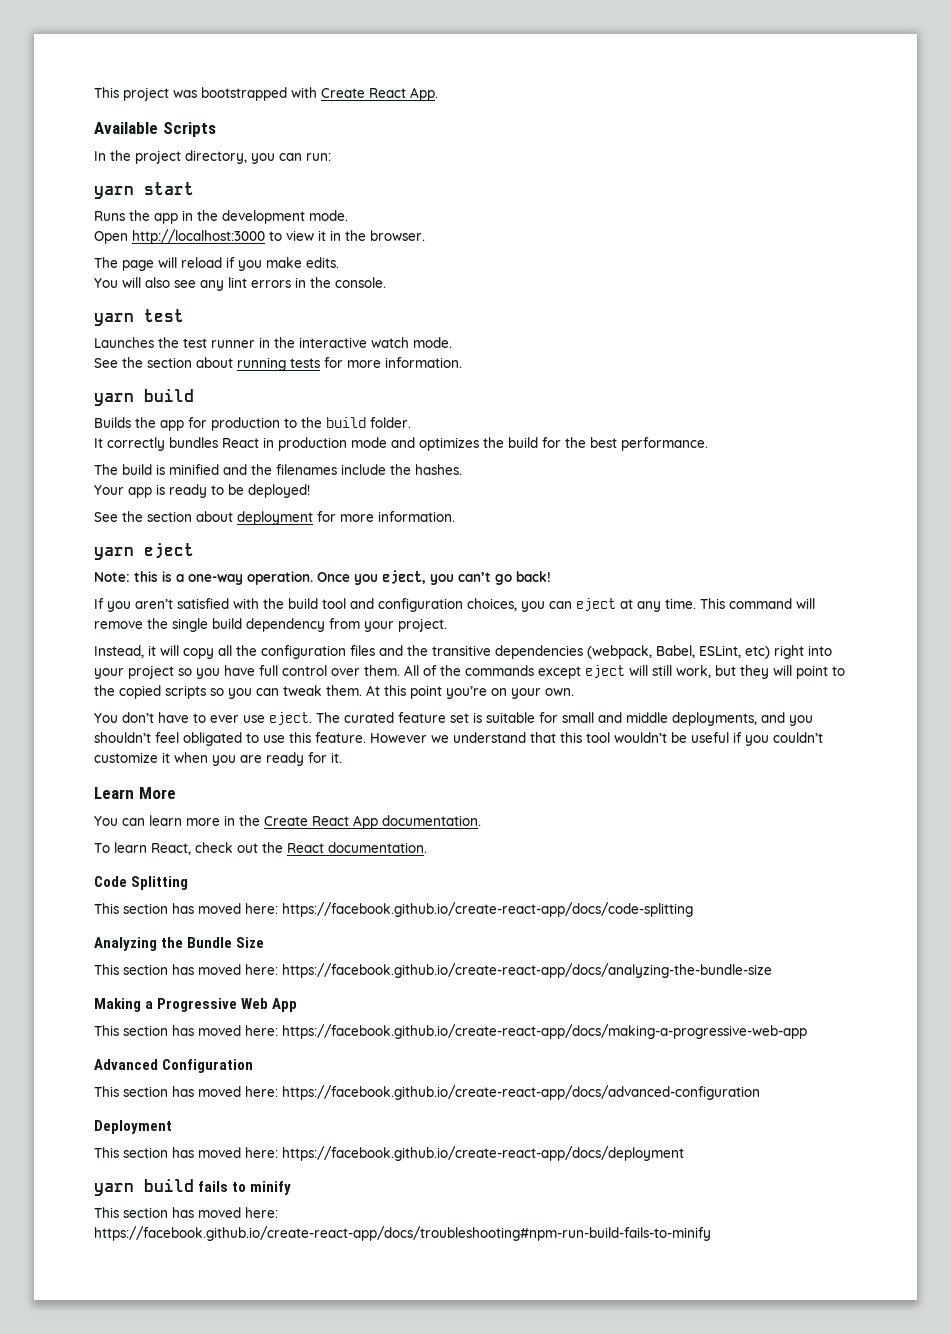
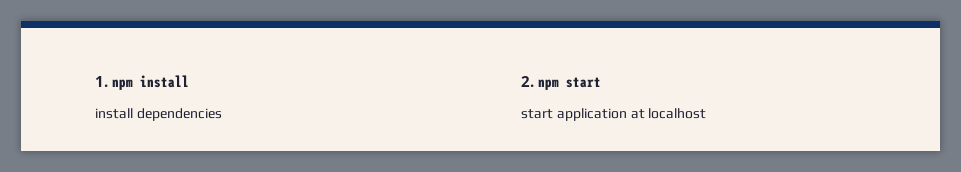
[94,87,438,101] [94,122,216,137] [94,150,331,164] [94,182,194,199] [94,210,348,224] [94,229,425,244] [94,257,339,271] [94,277,386,291] [94,309,184,326] [94,337,452,348] [94,357,462,371] [94,389,194,406] [94,417,411,431] [94,437,708,451] [94,464,462,475] [94,484,310,498] [94,511,455,525] [94,543,194,560] [94,570,551,585] [94,598,815,612] [94,618,447,632] [94,645,832,659] [94,665,845,679] [94,685,574,699] [94,712,813,726] [94,732,823,746] [94,752,342,766] [94,787,176,799] [94,815,481,829] [94,842,427,855] [94,876,189,890] [94,902,693,917] [94,937,265,951] [94,963,772,978] [94,998,298,1012] [94,1024,807,1039] [94,1059,254,1073] [94,1085,760,1100] [94,1120,172,1134] [94,1146,684,1161] [94,1179,292,1196] [94,1207,278,1218] [94,1226,711,1241] This project was bootstrapped with Create React App. // Available Scripts // In the project directory, you can run: // yarn start // Runs the app in the development mode. // Open http://localhost:3000 to view it in the browser. // The page will reload if you make edits. // You will also see any lint errors in the console. // yarn test // Launches the test runner in the interactive watch mode. // See the section about running tests for more information. // yarn build // Builds the app for production to the build folder. // It correctly bundles React in production mode and optimizes the build for the best performance. // The build is minified and the filenames include the hashes. // Your app is ready to be deployed! // See the section about deployment for more information. // yarn eject // Note: this is a one-way operation. Once you eject, you can’t go back! // If you aren’t satisfied with the build tool and configuration choices, you can eject at any time. This command will remove the single build dependency from your project. // Instead, it will copy all the configuration files and the transitive dependencies (webpack, Babel, ESLint, etc) right into your project so you have full control over them. All of the commands except eject will still work, but they will point to the copied scripts so you can tweak them. At this point you’re on your own. // You don’t have to ever use eject. The curated feature set is suitable for small and middle deployments, and you shouldn’t feel obligated to use this feature. However we understand that this tool wouldn’t be useful if you couldn’t customize it when you are ready for it. // Learn More // You can learn more in the Create React App documentation. // To learn React, check out the React documentation. // Code Splitting // This section has moved here: https://facebook.github.io/create-react-app/docs/code-splitting // Analyzing the Bundle Size // This section has moved here: https://facebook.github.io/create-react-app/docs/analyzing-the-bundle-size // Making a Progressive Web App // This section has moved here: https://facebook.github.io/create-react-app/docs/making-a-progressive-web-app // Advanced Configuration // This section has moved here: https://facebook.github.io/create-react-app/docs/advanced-configuration // Deployment // This section has moved here: https://facebook.github.io/create-react-app/docs/deployment // yarn build fails to minify // This section has moved here: https://facebook.github.io/create-react-app/docs/troubleshooting#npm-run-build-fails-to-minify -> [95,75,189,90] [95,108,222,121] [521,76,601,90] [521,108,707,121] 1. npm install // install dependencies // 2. npm start // start application at localhost

